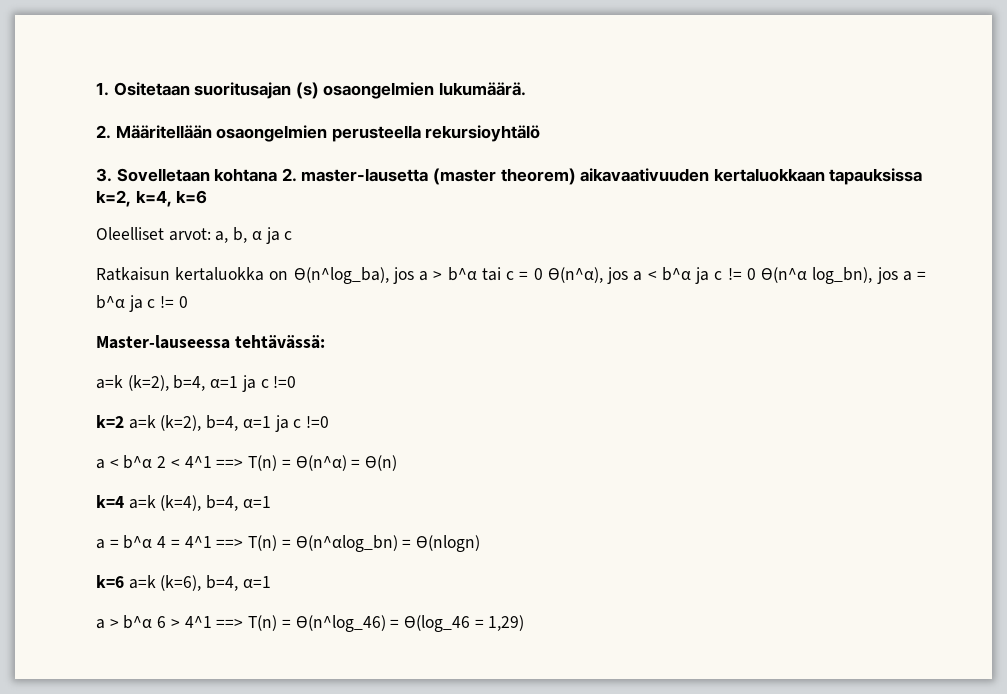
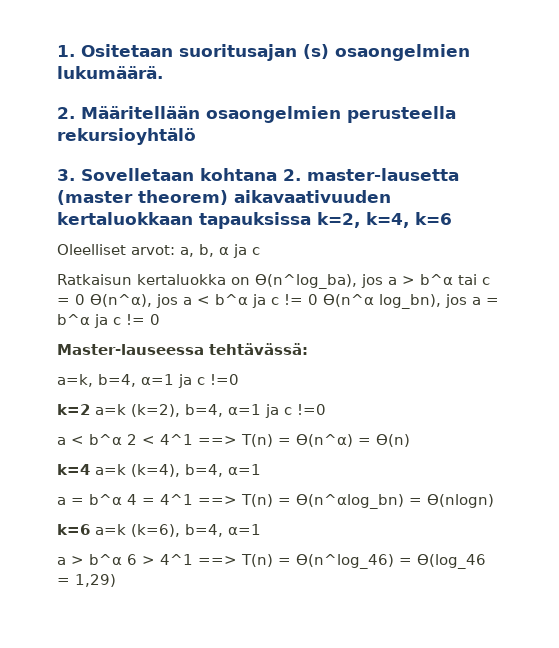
[96,375,169,391] a=k (k=2), -> [57,374,93,387] a=k,

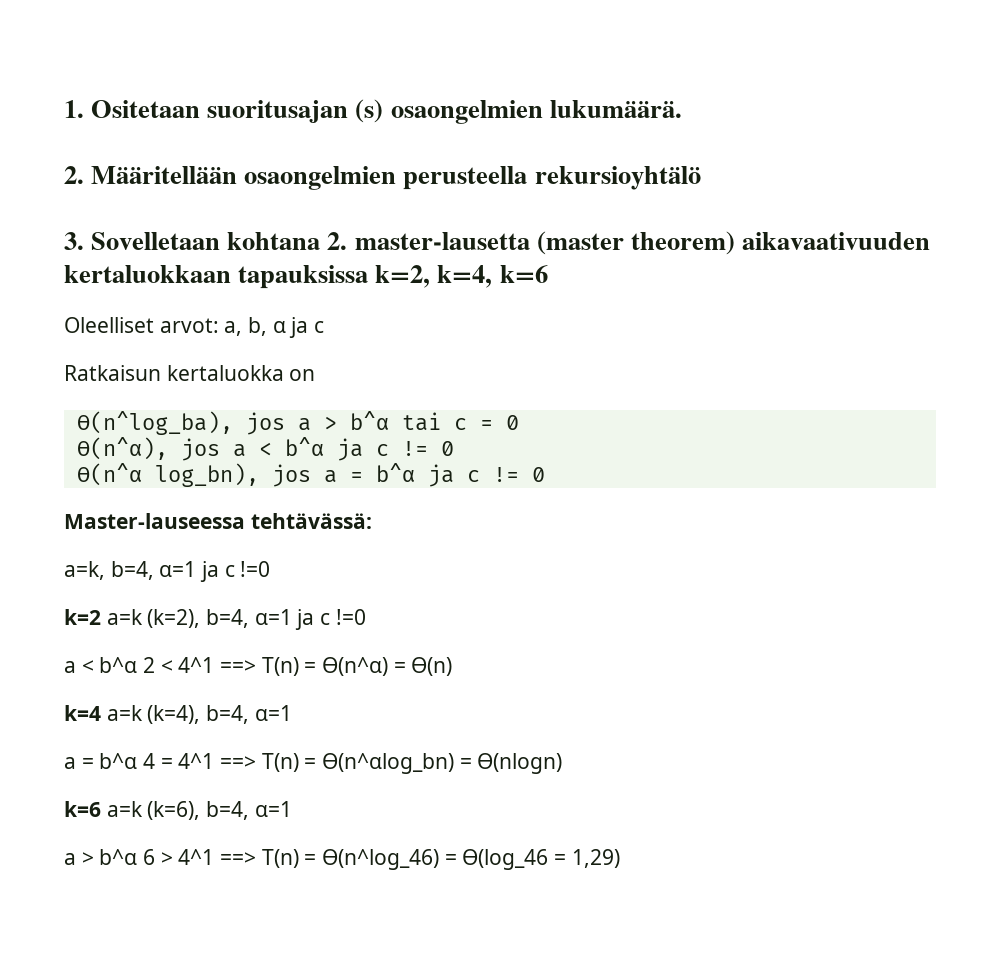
(250, 281) none -> (316, 375) //
(85, 299) none -> (519, 422) //
(318, 299) none -> (454, 448) //

